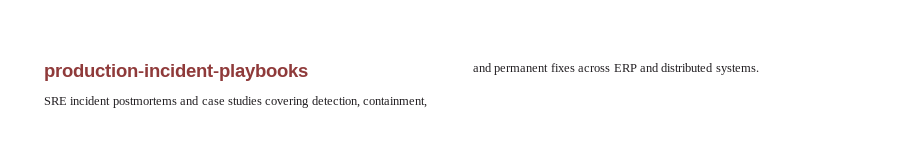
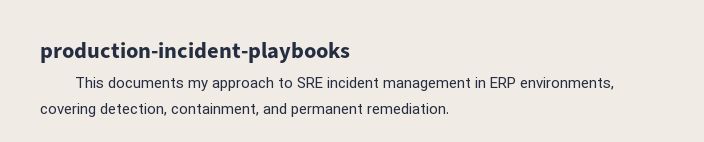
[44,96,262,108] SRE incident postmortems and case studies -> [74,77,615,91] This documents my approach to SRE incident management in ERP environments,
[550,63,759,75] fixes across ERP and distributed systems. -> [367,103,450,114] remediation.

